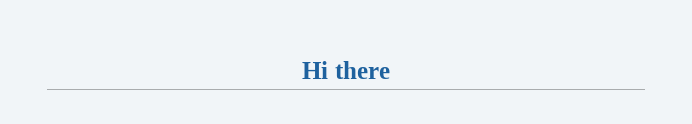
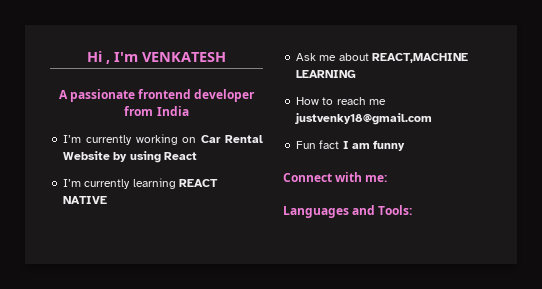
[334,61,390,79] there -> [106,52,226,64] [58,89,256,102] [124,106,189,116] [63,134,263,145] [63,151,197,163] [63,178,218,189] [63,196,108,204] [296,53,468,63] [296,70,357,78] [296,97,386,105] [295,113,433,125] [296,140,406,151] [283,172,388,182] [283,205,413,218] , I'm VENKATESH // A passionate frontend developer from India // I’m currently working on Car Rental Website by using React // I’m currently learning REACT NATIVE // Ask me about REACT,MACHINE LEARNING // How to reach me justvenky18@gmail.com // Fun fact I am funny // Connect with me: // Languages and Tools:

